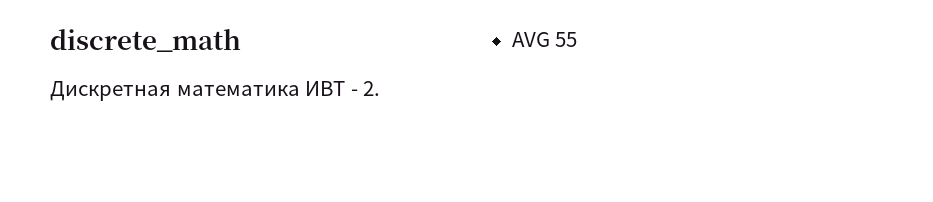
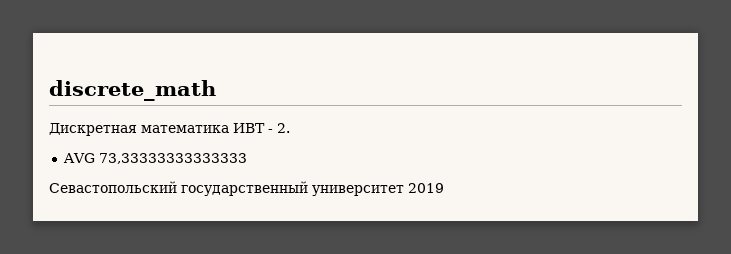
[555,32,578,47] 55 -> [98,153,247,164] [49,181,444,196] 73,33333333333333 // Севастопольский государственный университет 2019

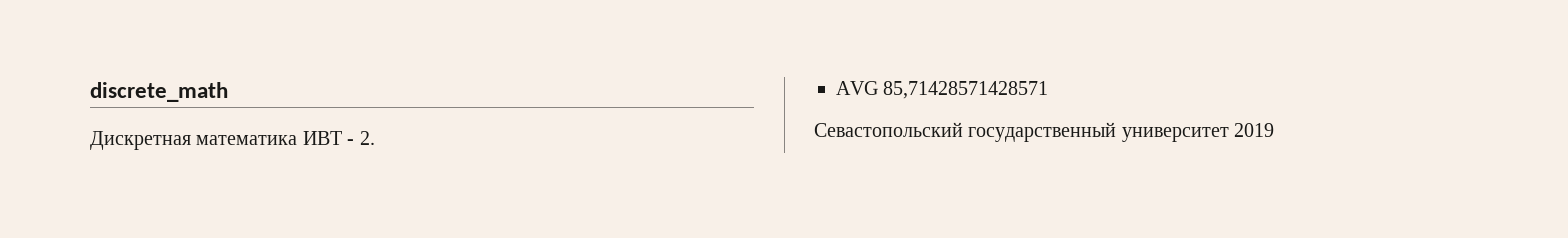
[98,153,247,164] 73,33333333333333 -> [883,81,1049,99] 85,71428571428571

